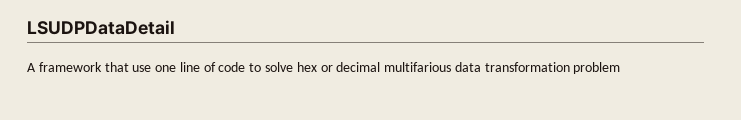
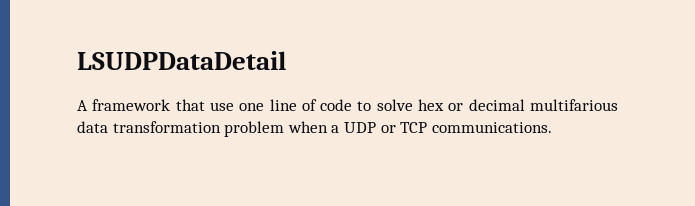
(621, 68) none -> [287,121,552,133] when a UDP or TCP communications.

